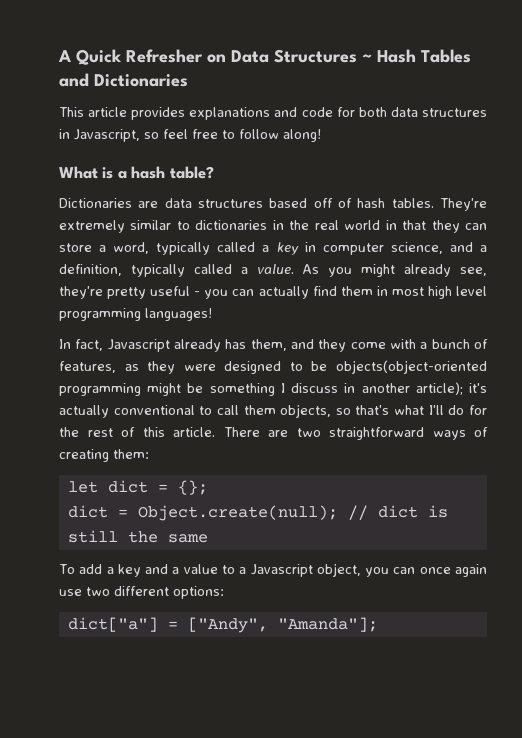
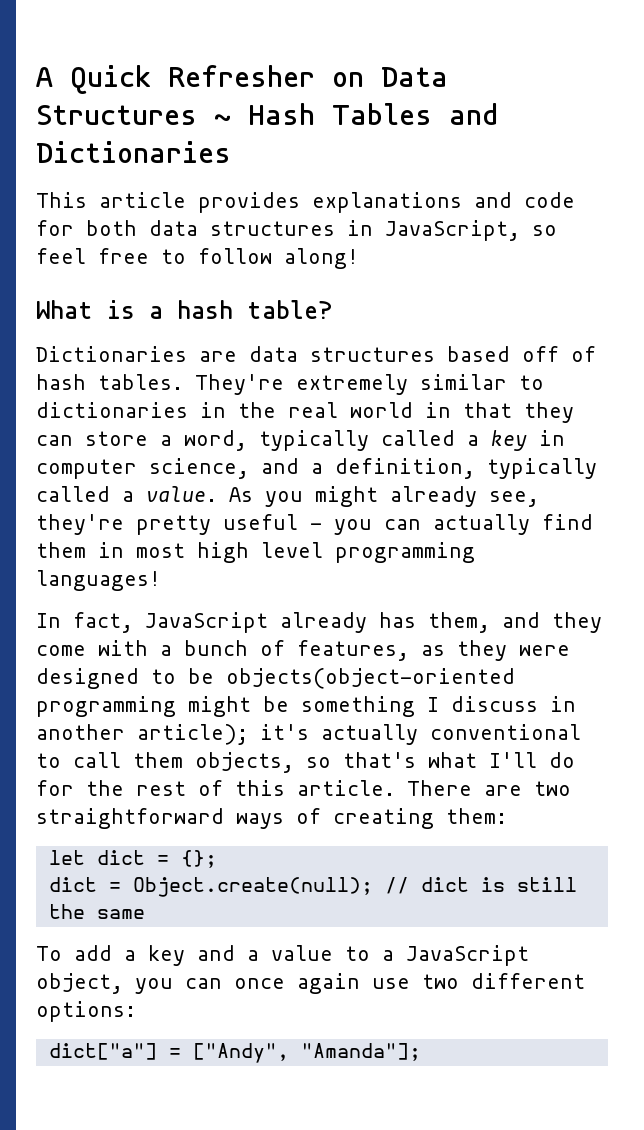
[74,129,140,142] Javascript, -> [385,220,520,241] JavaScript,
[107,339,170,352] Javascript -> [145,612,268,633] JavaScript
[250,564,313,577] Javascript -> [406,945,529,966] JavaScript

